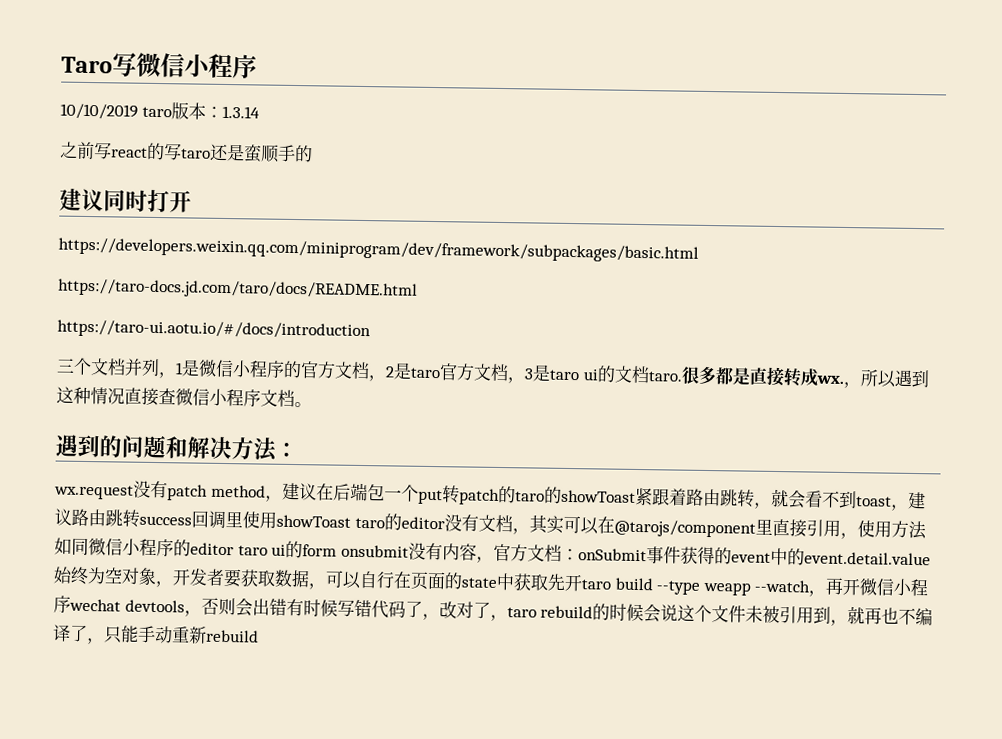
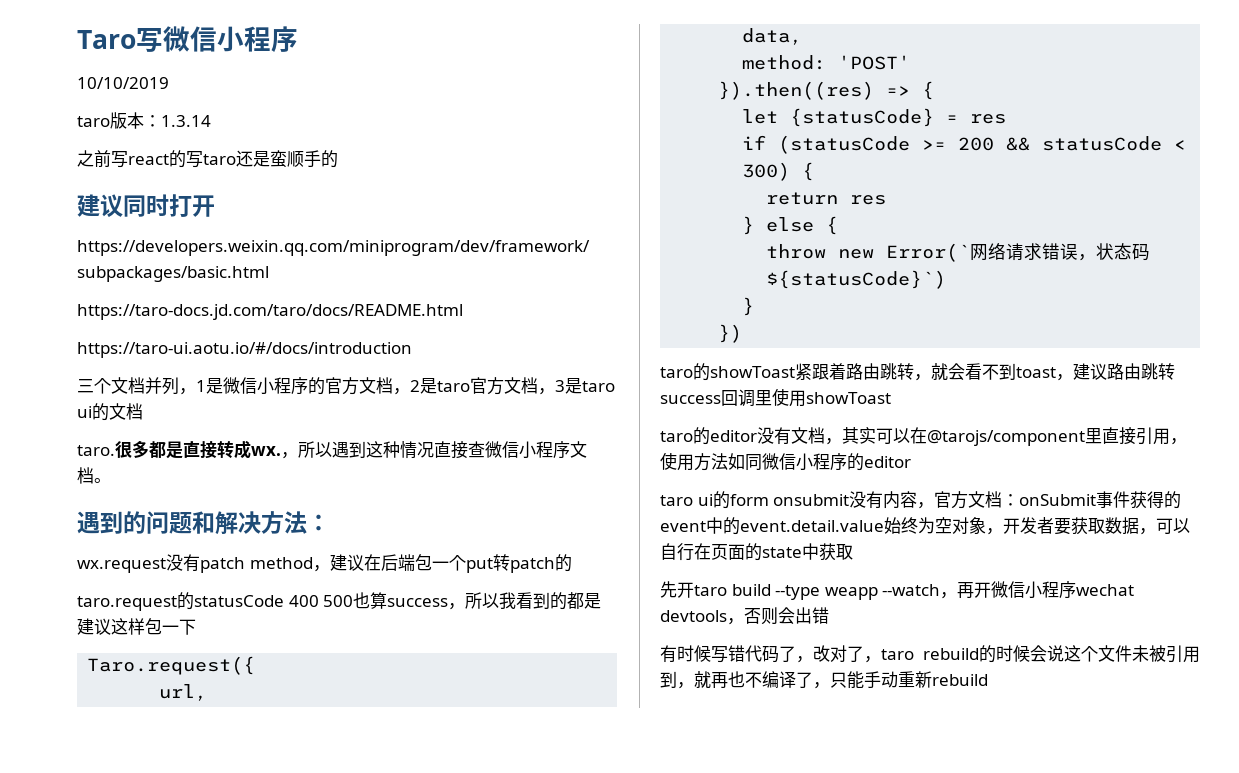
(138, 111) none -> (169, 83) //
(650, 374) none -> (143, 411) //
(516, 494) none -> [77,592,602,611] [77,618,196,635] [87,656,256,675] [159,684,208,701] [742,28,803,45] [742,55,911,70] [718,81,935,100] [742,108,1007,127] [742,135,1187,154] [742,162,815,181] [766,192,887,205] [742,216,839,235] [766,243,1151,262] [766,270,947,289] [742,297,755,316] [718,324,743,343] // taro.request的statusCode 400 500也算success，所以我看到的都是建议这样包一下 // Taro.request({ // url, // data, // method: 'POST' // }).then((res) => { // let {statusCode} = res // if (statusCode >= 200 && statusCode < 300) { // return res // } else { // throw new Error(`网络请求错误，状态码${statusCode}`) // } // }) //
(351, 521) none -> (891, 398) //
(234, 549) none -> (911, 462) //
(549, 582) none -> (853, 552) //
(287, 607) none -> (829, 615) //

